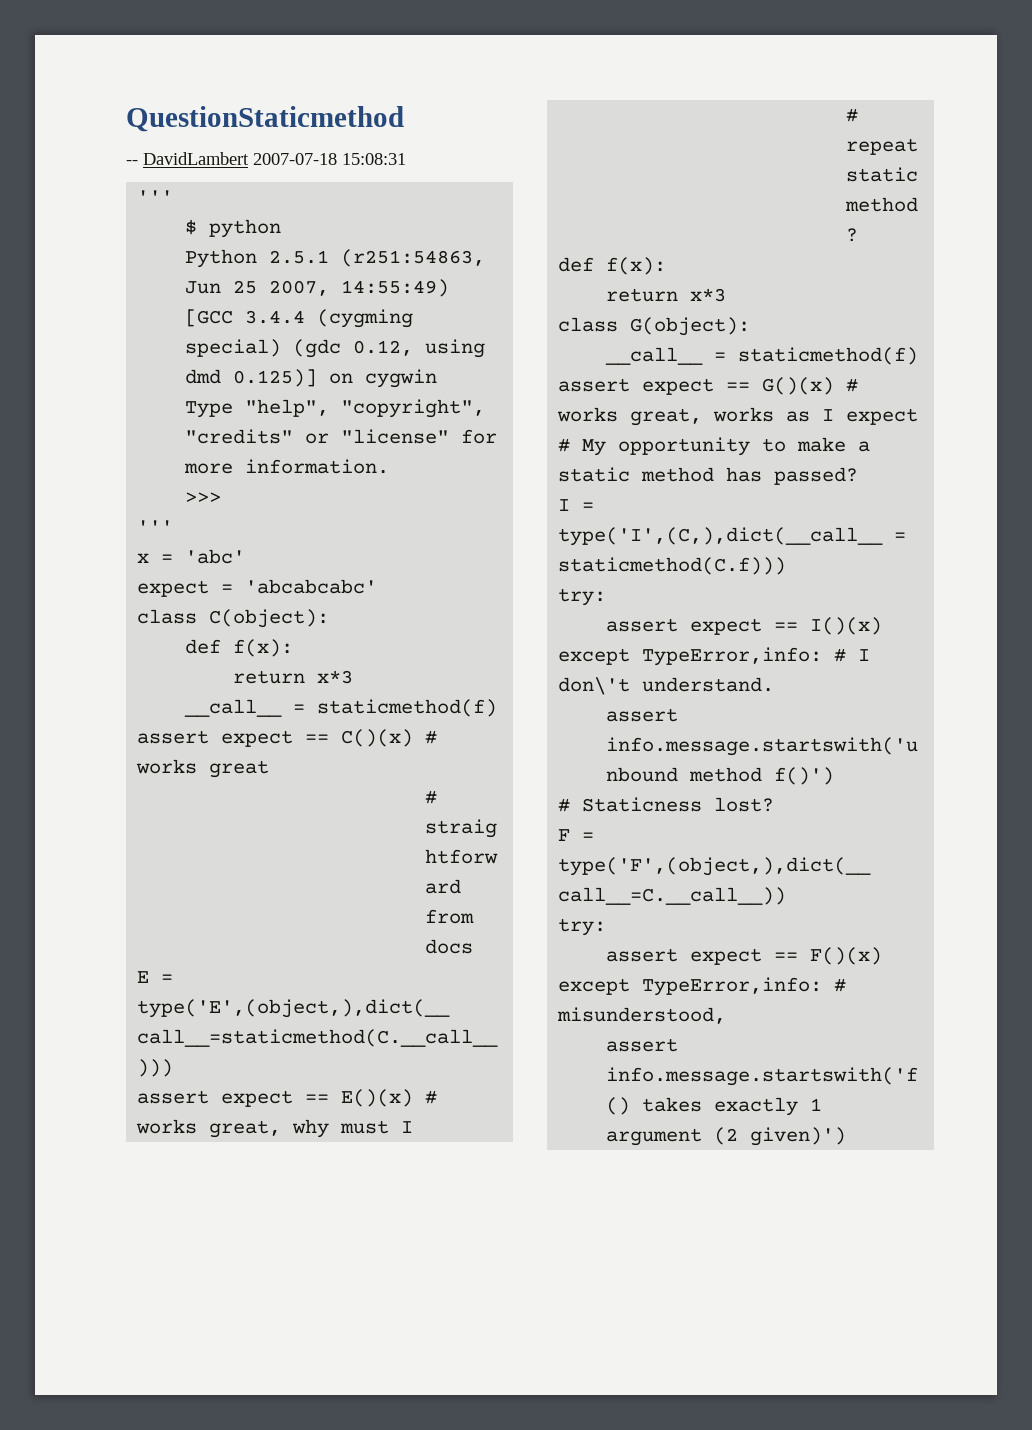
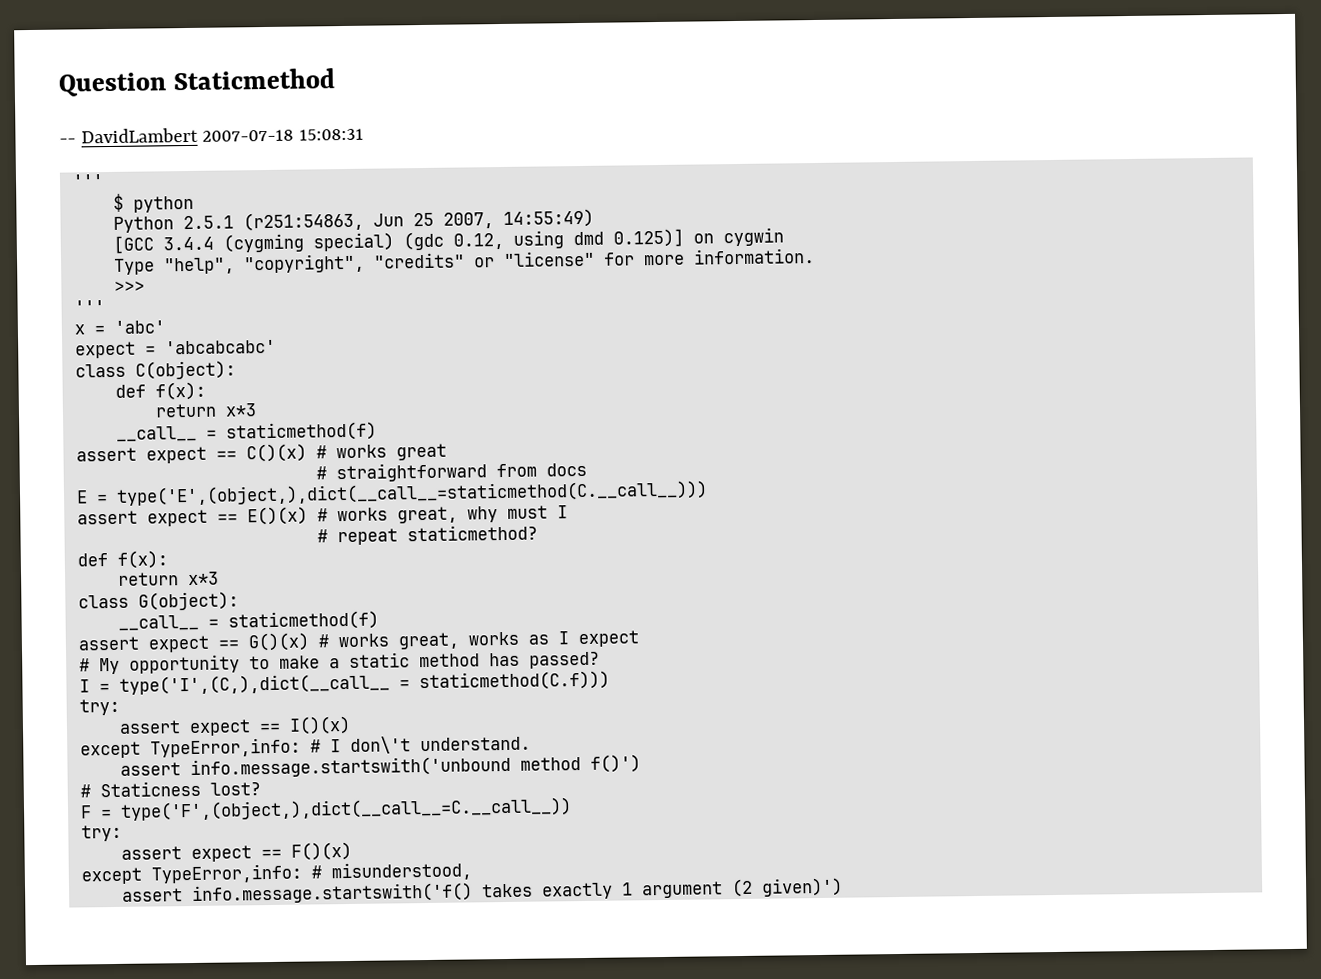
[126,106,404,132] QuestionStaticmethod -> [58,68,335,97] Question Staticmethod

